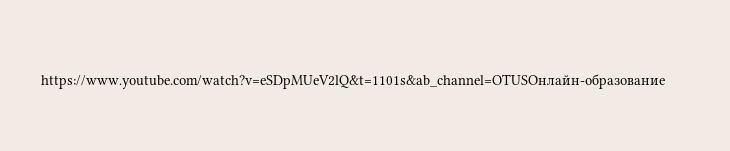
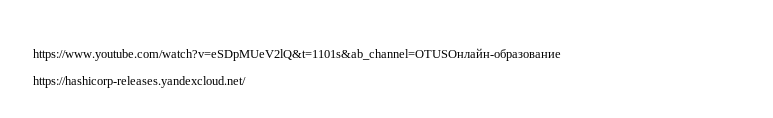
(665, 81) none -> [33,76,246,88] // https://hashicorp-releases.yandexcloud.net/

